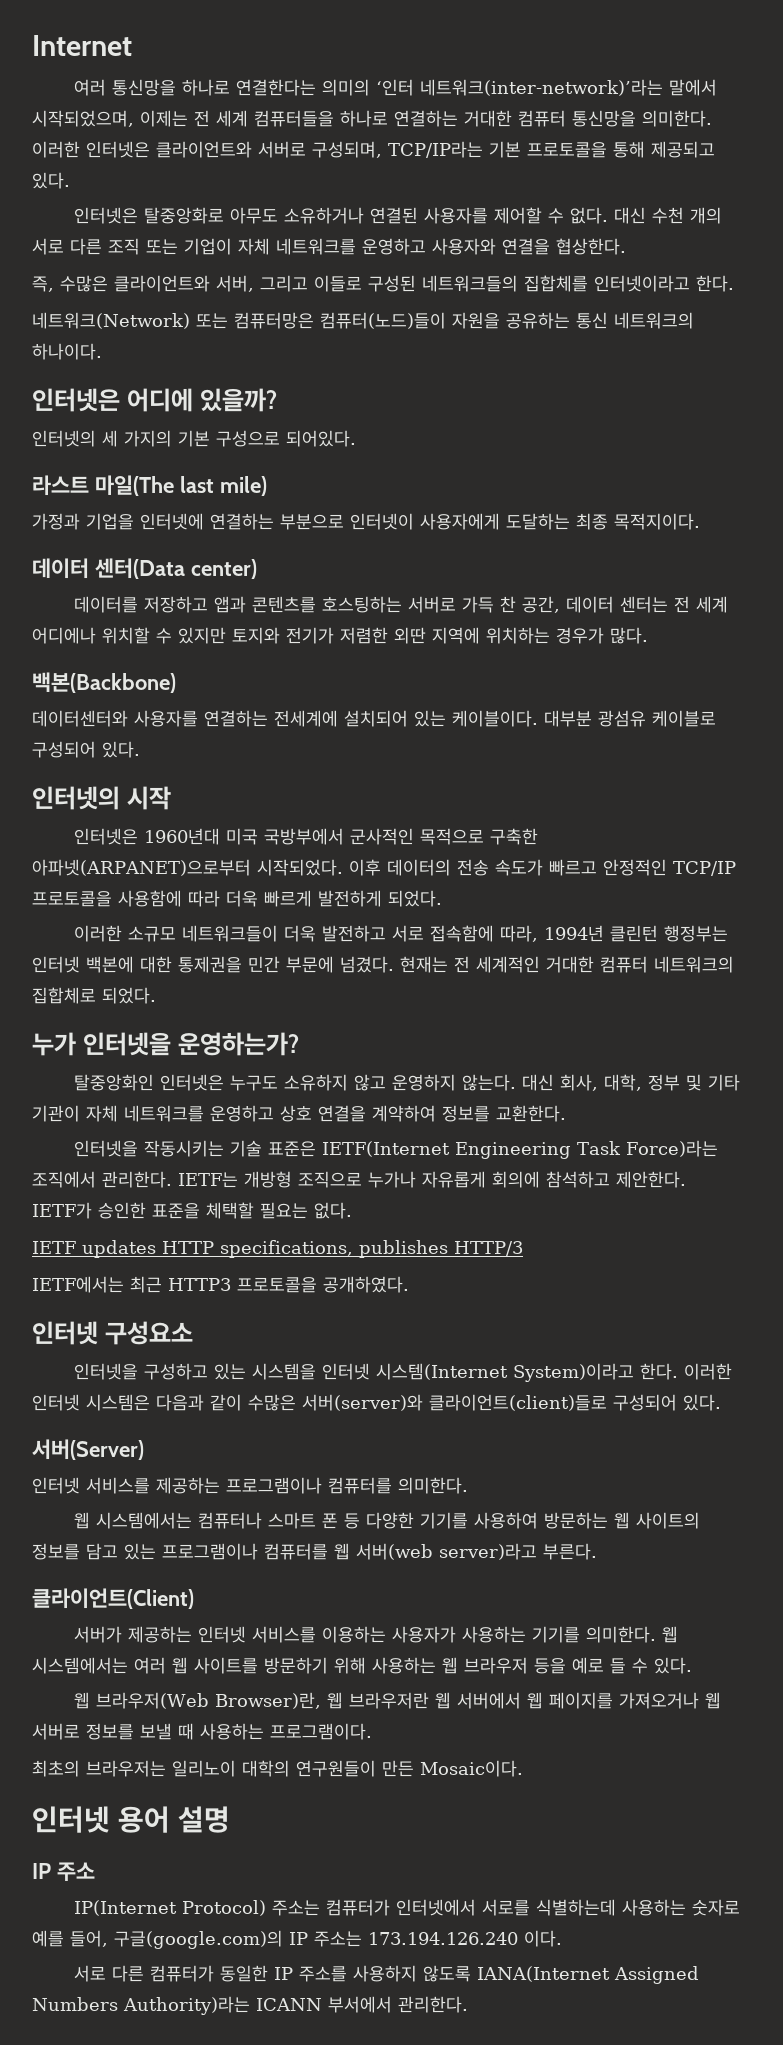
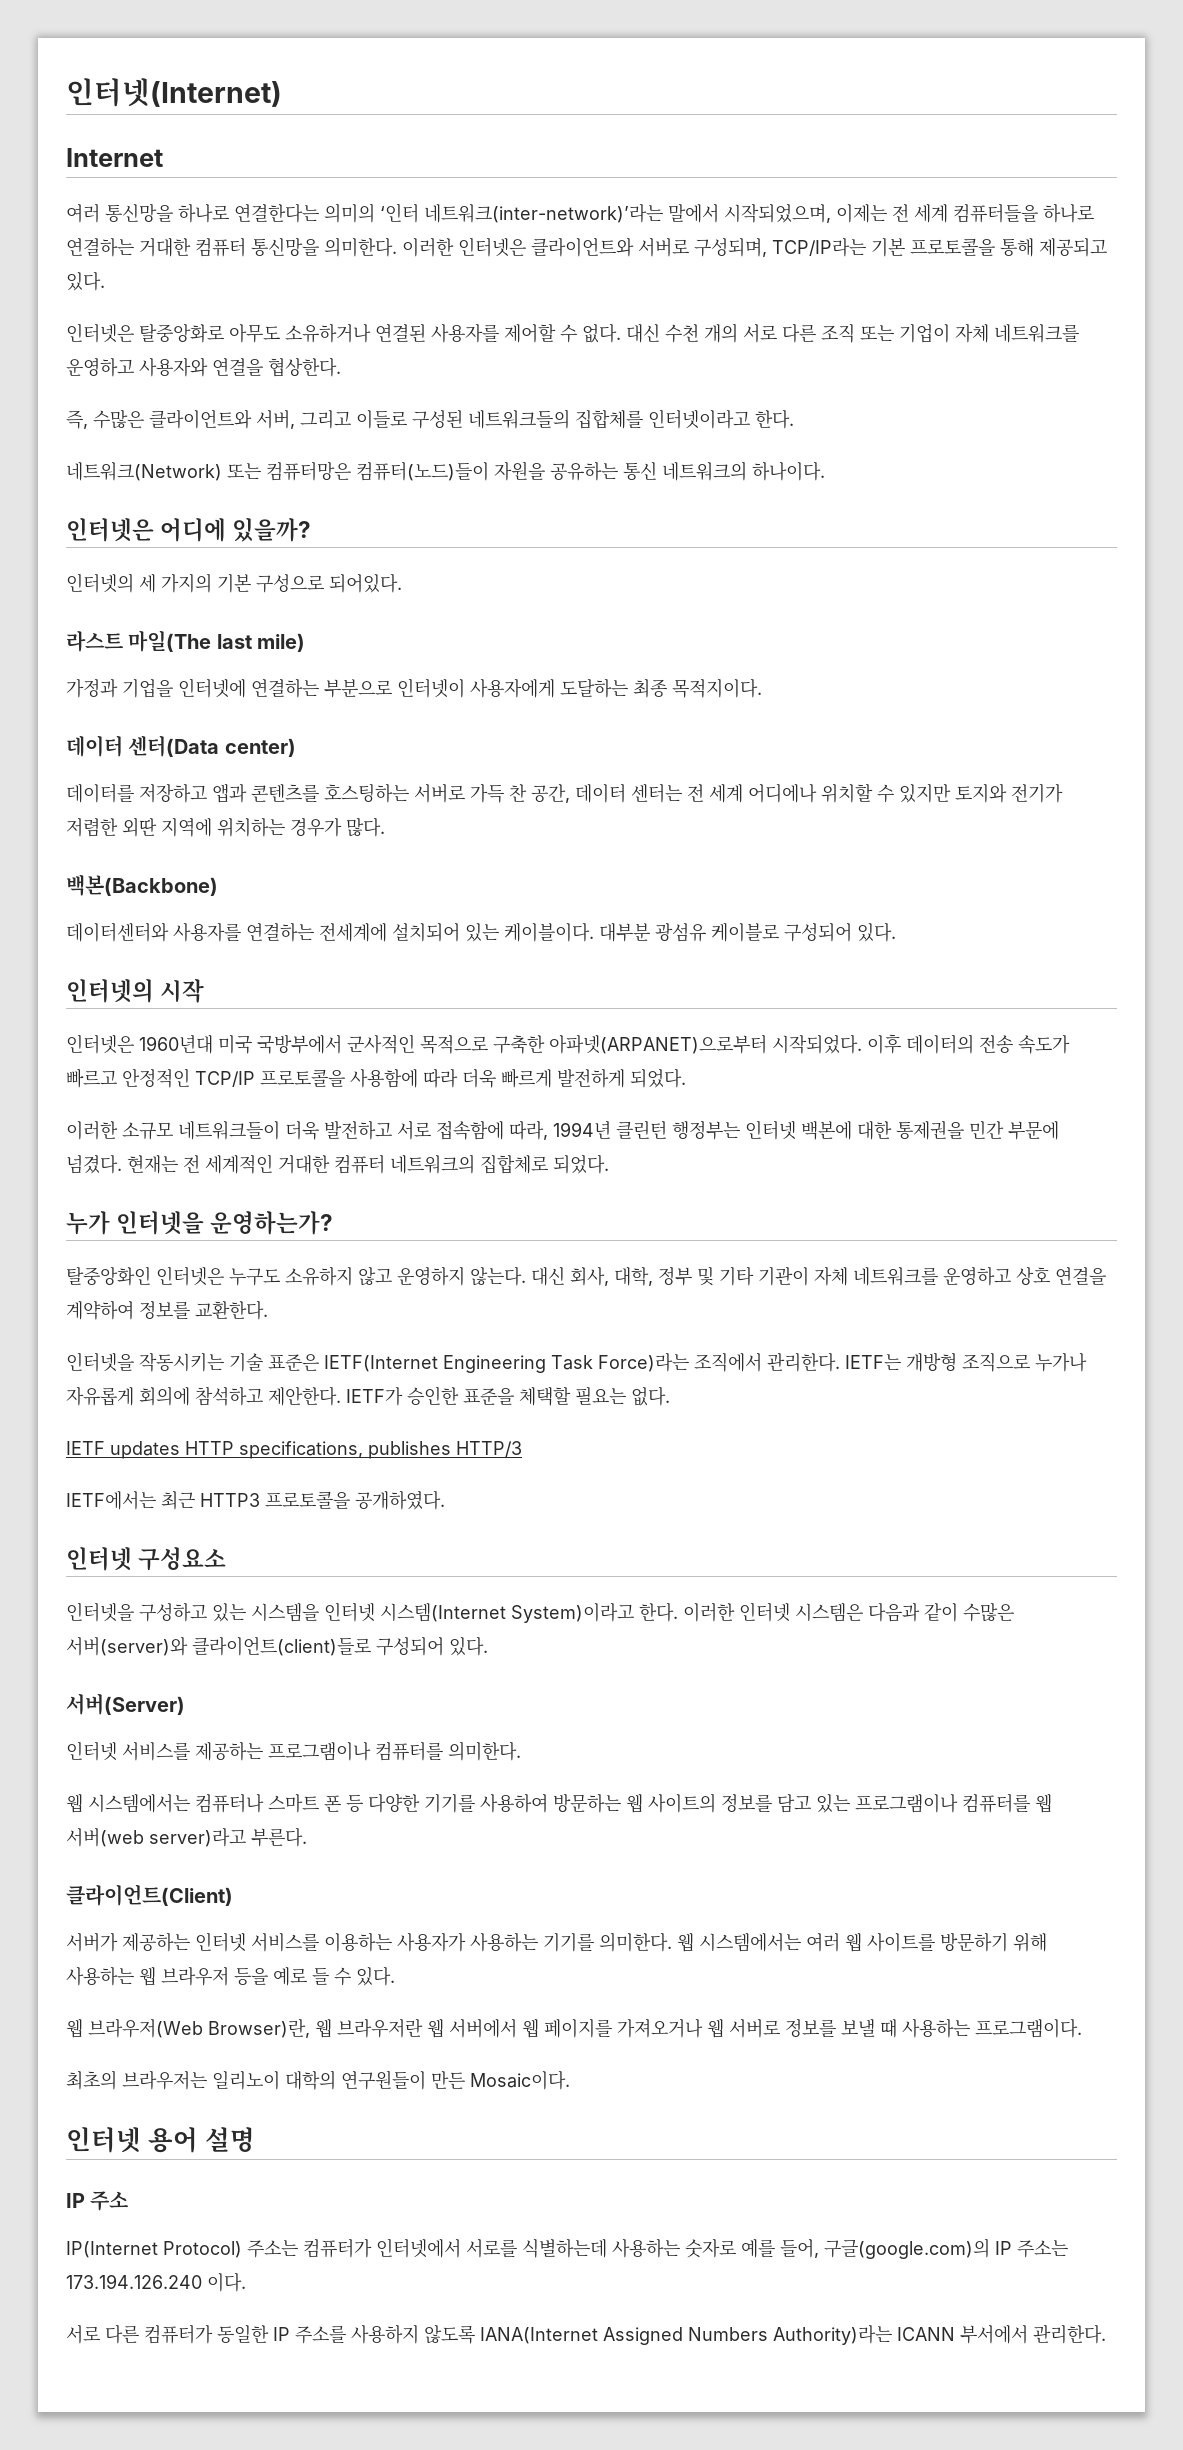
(32, 45) none -> [66,78,282,107] 인터넷(Internet) //

